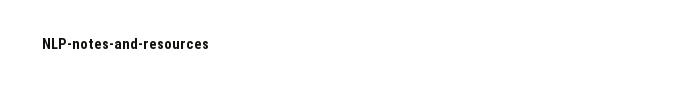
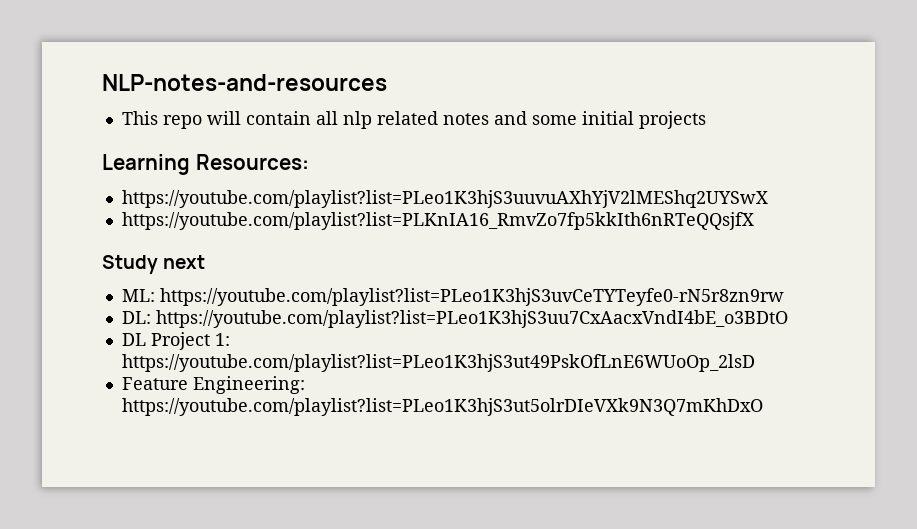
(209, 43) none -> [121,111,706,129] [102,154,309,175] [121,190,768,208] [121,212,754,230] [102,255,206,274] [121,288,784,306] [121,310,788,328] [121,332,230,350] [121,354,755,372] [121,376,305,394] [121,398,763,416] // This repo will contain all nlp related notes and some initial projects // Learning Resources: // https://youtube.com/playlist?list=PLeo1K3hjS3uuvuAXhYjV2lMEShq2UYSwX // https://youtube.com/playlist?list=PLKnIA16_RmvZo7fp5kkIth6nRTeQQsjfX // Study next // ML: https://youtube.com/playlist?list=PLeo1K3hjS3uvCeTYTeyfe0-rN5r8zn9rw // DL: https://youtube.com/playlist?list=PLeo1K3hjS3uu7CxAacxVndI4bE_o3BDtO // DL Project 1: https://youtube.com/playlist?list=PLeo1K3hjS3ut49PskOfLnE6WUoOp_2lsD // Feature Engineering: https://youtube.com/playlist?list=PLeo1K3hjS3ut5olrDIeVXk9N3Q7mKhDxO

